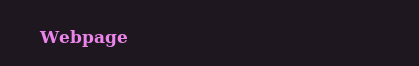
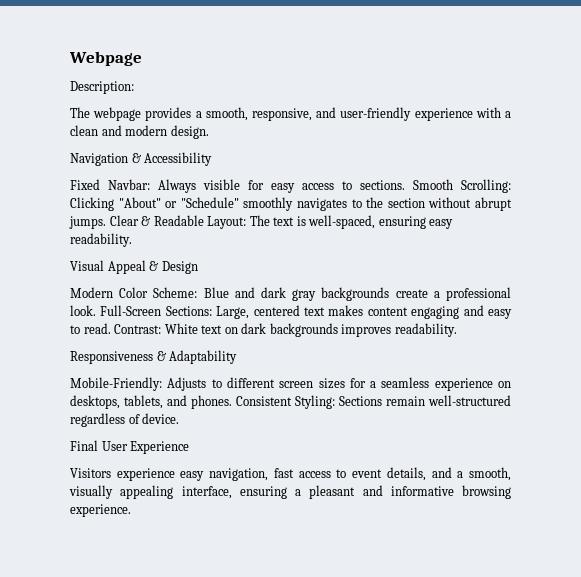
(128, 38) none -> [70,81,134,94] [70,107,511,121] [70,125,209,139] [70,152,213,166] [70,179,511,193] [70,197,513,211] [69,215,454,229] [70,233,132,247] [70,260,198,274] [70,287,511,301] [70,305,512,319] [70,323,457,337] [70,350,238,364] [70,377,512,391] [70,395,511,409] [70,413,180,427] [70,440,190,454] [70,467,512,481] [69,485,511,499] [70,504,131,517] // Description: // The webpage provides a smooth, responsive, and user-friendly experience with a clean and modern design. // Navigation & Accessibility // Fixed Navbar: Always visible for easy access to sections. Smooth Scrolling: Clicking "About" or "Schedule" smoothly navigates to the section without abrupt jumps. Clear & Readable Layout: The text is well-spaced, ensuring easy readability. // Visual Appeal & Design // Modern Color Scheme: Blue and dark gray backgrounds create a professional look. Full-Screen Sections: Large, centered text makes content engaging and easy to read. Contrast: White text on dark backgrounds improves readability. // Responsiveness & Adaptability // Mobile-Friendly: Adjusts to different screen sizes for a seamless experience on desktops, tablets, and phones. Consistent Styling: Sections remain well-structured regardless of device. // Final User Experience // Visitors experience easy navigation, fast access to event details, and a smooth, visually appealing interface, ensuring a pleasant and informative browsing experience.

